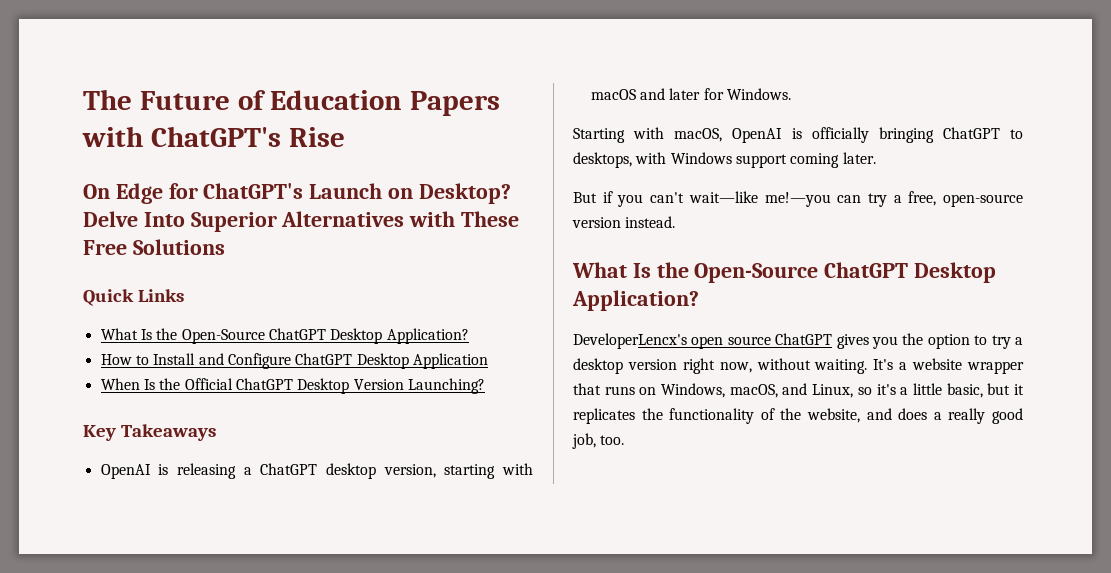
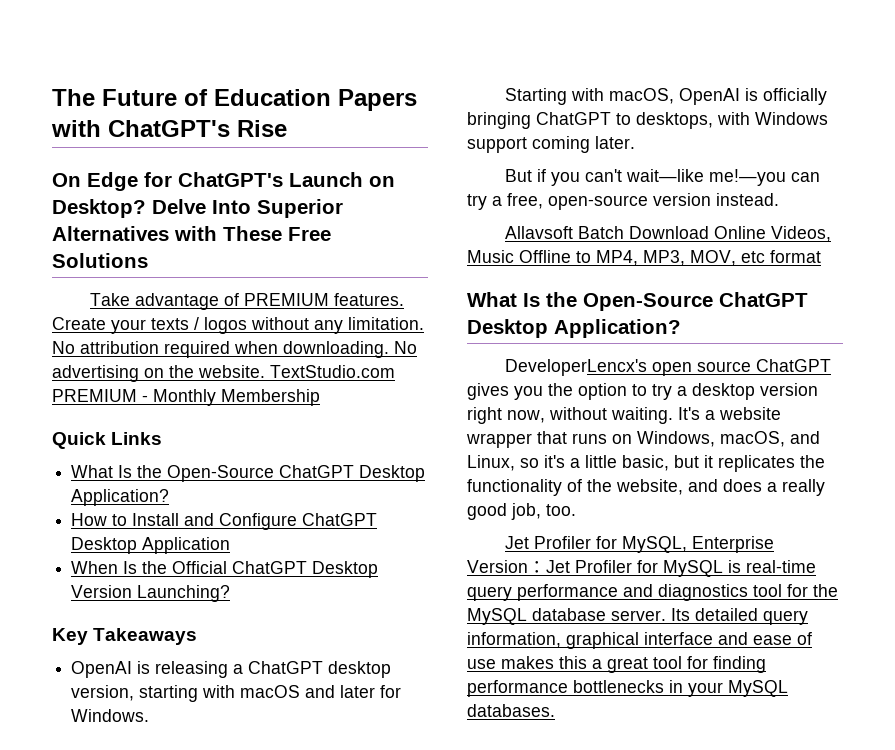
(225, 247) none -> [89,293,404,310] [52,317,424,334] [52,341,417,358] [52,365,395,382] [52,389,320,406] // Take advantage of PREMIUM features. Create your texts / logos without any limitation. No attribution required when downloading. No advertising on the website. TextStudio.com PREMIUM - Monthly Membership
(676, 222) none -> [504,226,831,242] [467,250,821,266] // Allavsoft Batch Download Online Videos, Music Offline to MP4, MP3, MOV, etc format
(625, 440) none -> [504,536,774,553] [467,560,816,577] [467,584,838,601] [467,608,808,625] [467,632,812,649] [467,656,766,673] [467,680,788,697] [467,704,555,717] // Jet Profiler for MySQL, Enterprise Version：Jet Profiler for MySQL is real-time query performance and diagnostics tool for the MySQL database server. Its detailed query information, graphical interface and ease of use makes this a great tool for finding performance bottlenecks in your MySQL databases.

